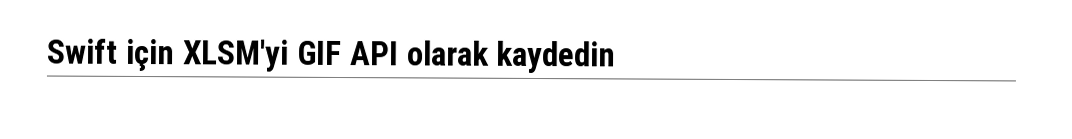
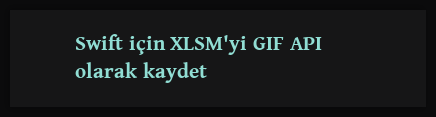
[495,40,617,74] kaydedin -> [142,62,207,83] kaydet

